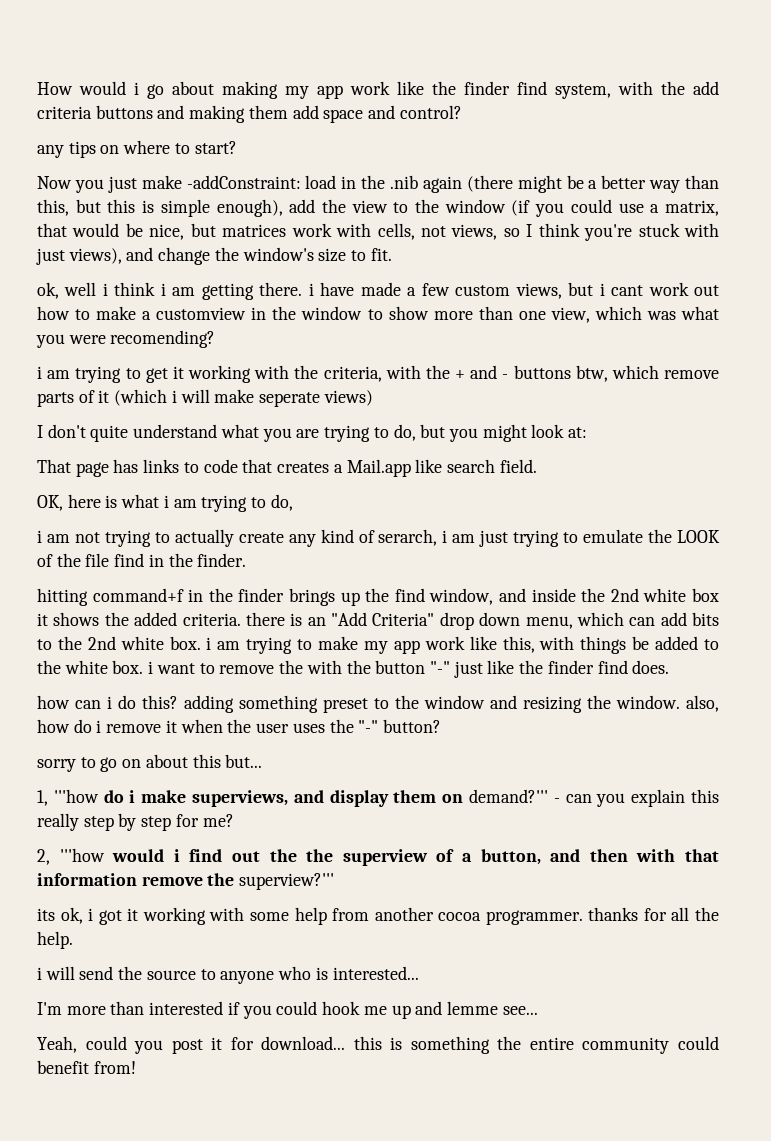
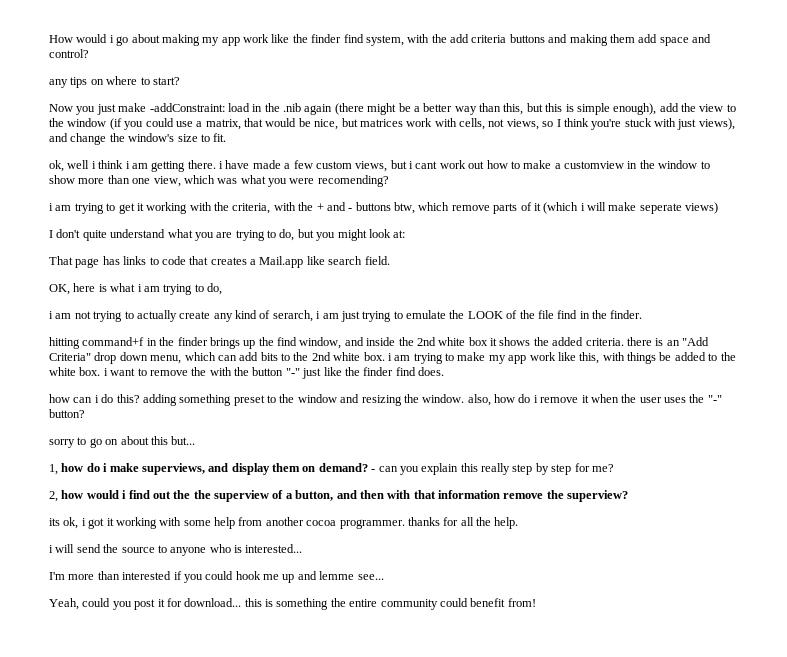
[53,789,99,803] '''how -> [61,463,84,472] how
[469,789,548,803] demand?''' -> [318,463,368,472] demand?
[59,848,105,862] '''how -> [61,490,84,499] how
[239,873,335,890] superview?''' -> [567,490,629,502] superview?

